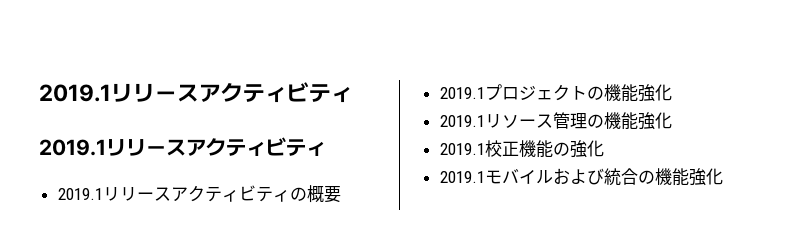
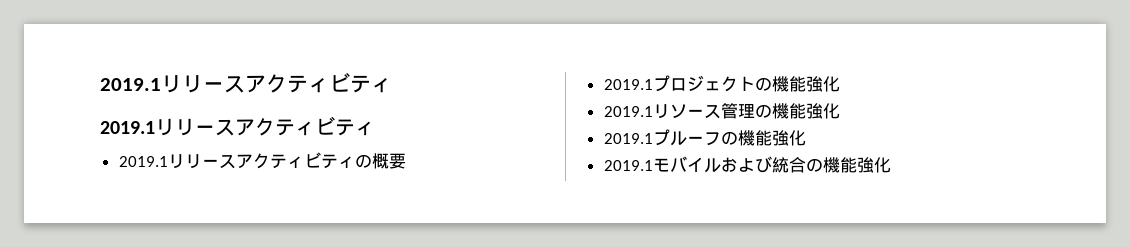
[484,140,570,158] 校正機能の -> [652,129,772,146] プルーフの機能

